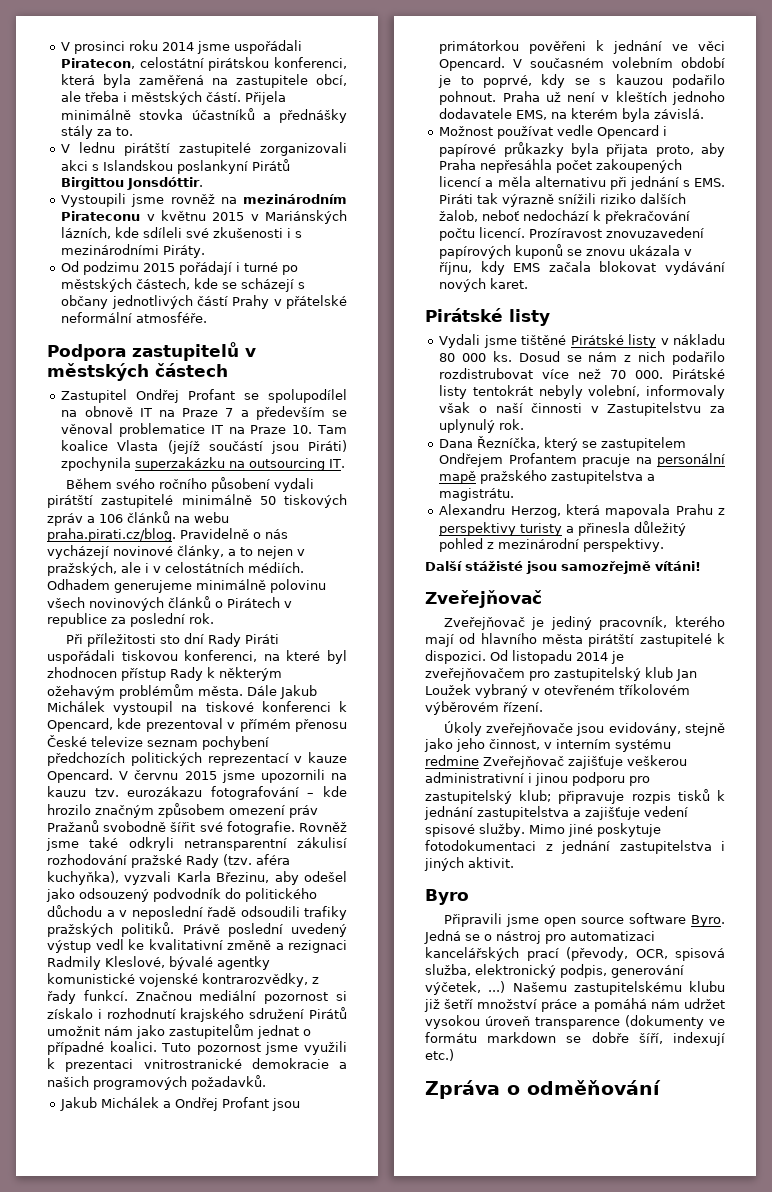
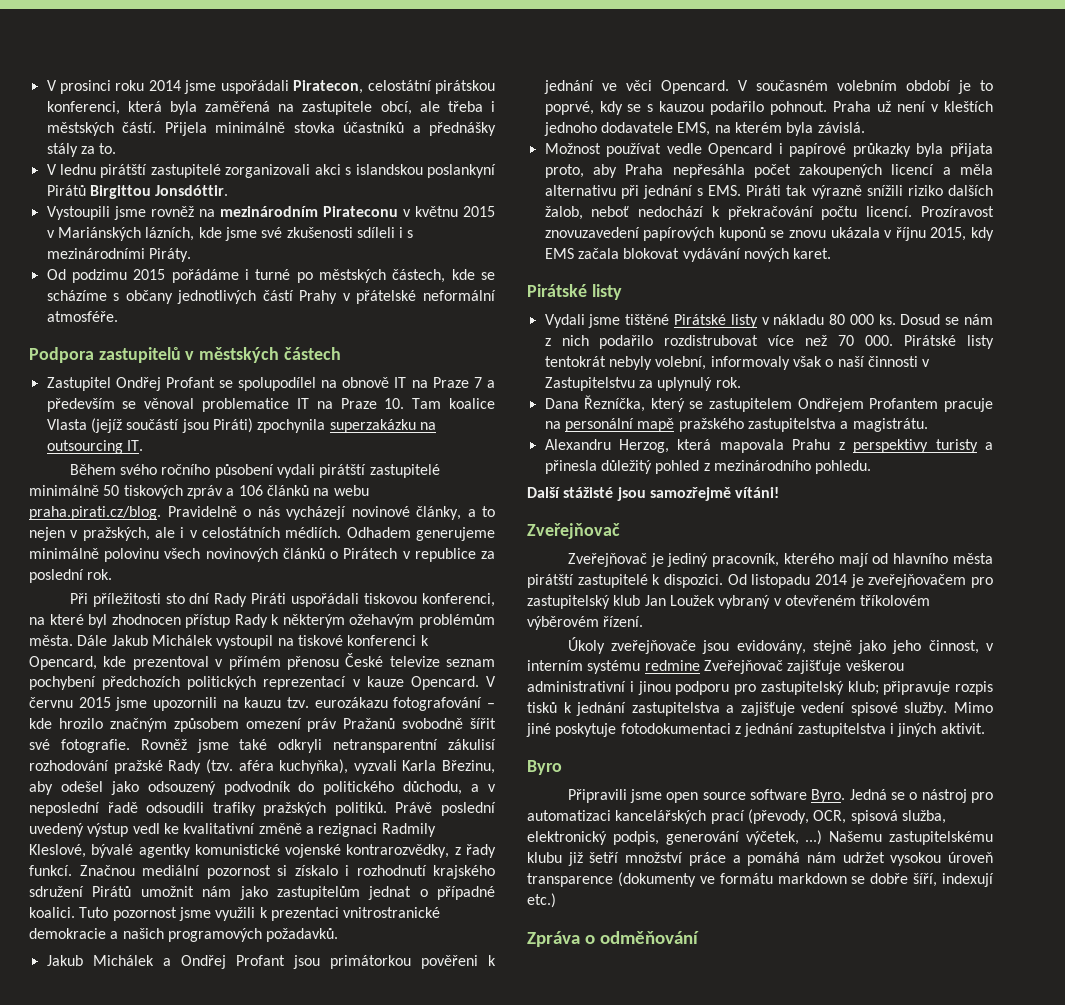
[103,160,174,171] Islandskou -> [355,164,423,175] islandskou
[143,227,183,238] sdíleli -> [224,227,257,241] jsme
(284, 232) none -> [356,227,395,238] sdíleli
[179,261,233,275] pořádají -> [171,269,239,283] pořádáme
[241,278,295,292] scházejí -> [46,290,107,301] scházíme
[47,905,102,917] důchodu -> [403,781,463,795] důchodu,
[439,262,473,275] říjnu, -> [895,227,967,241] říjnu 2015,
[498,538,665,552] mezinárodní perspektivy. -> [713,460,872,474] mezinárodního pohledu.

